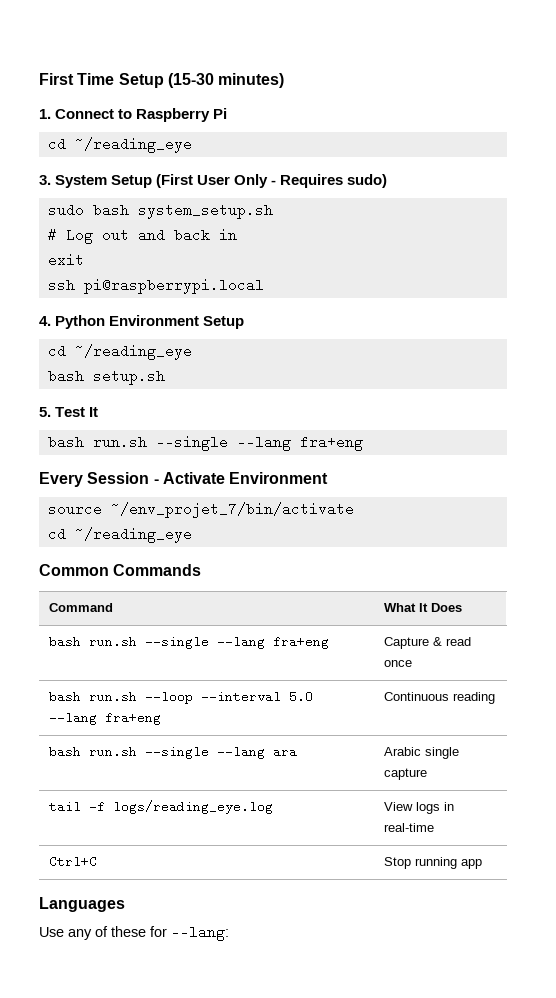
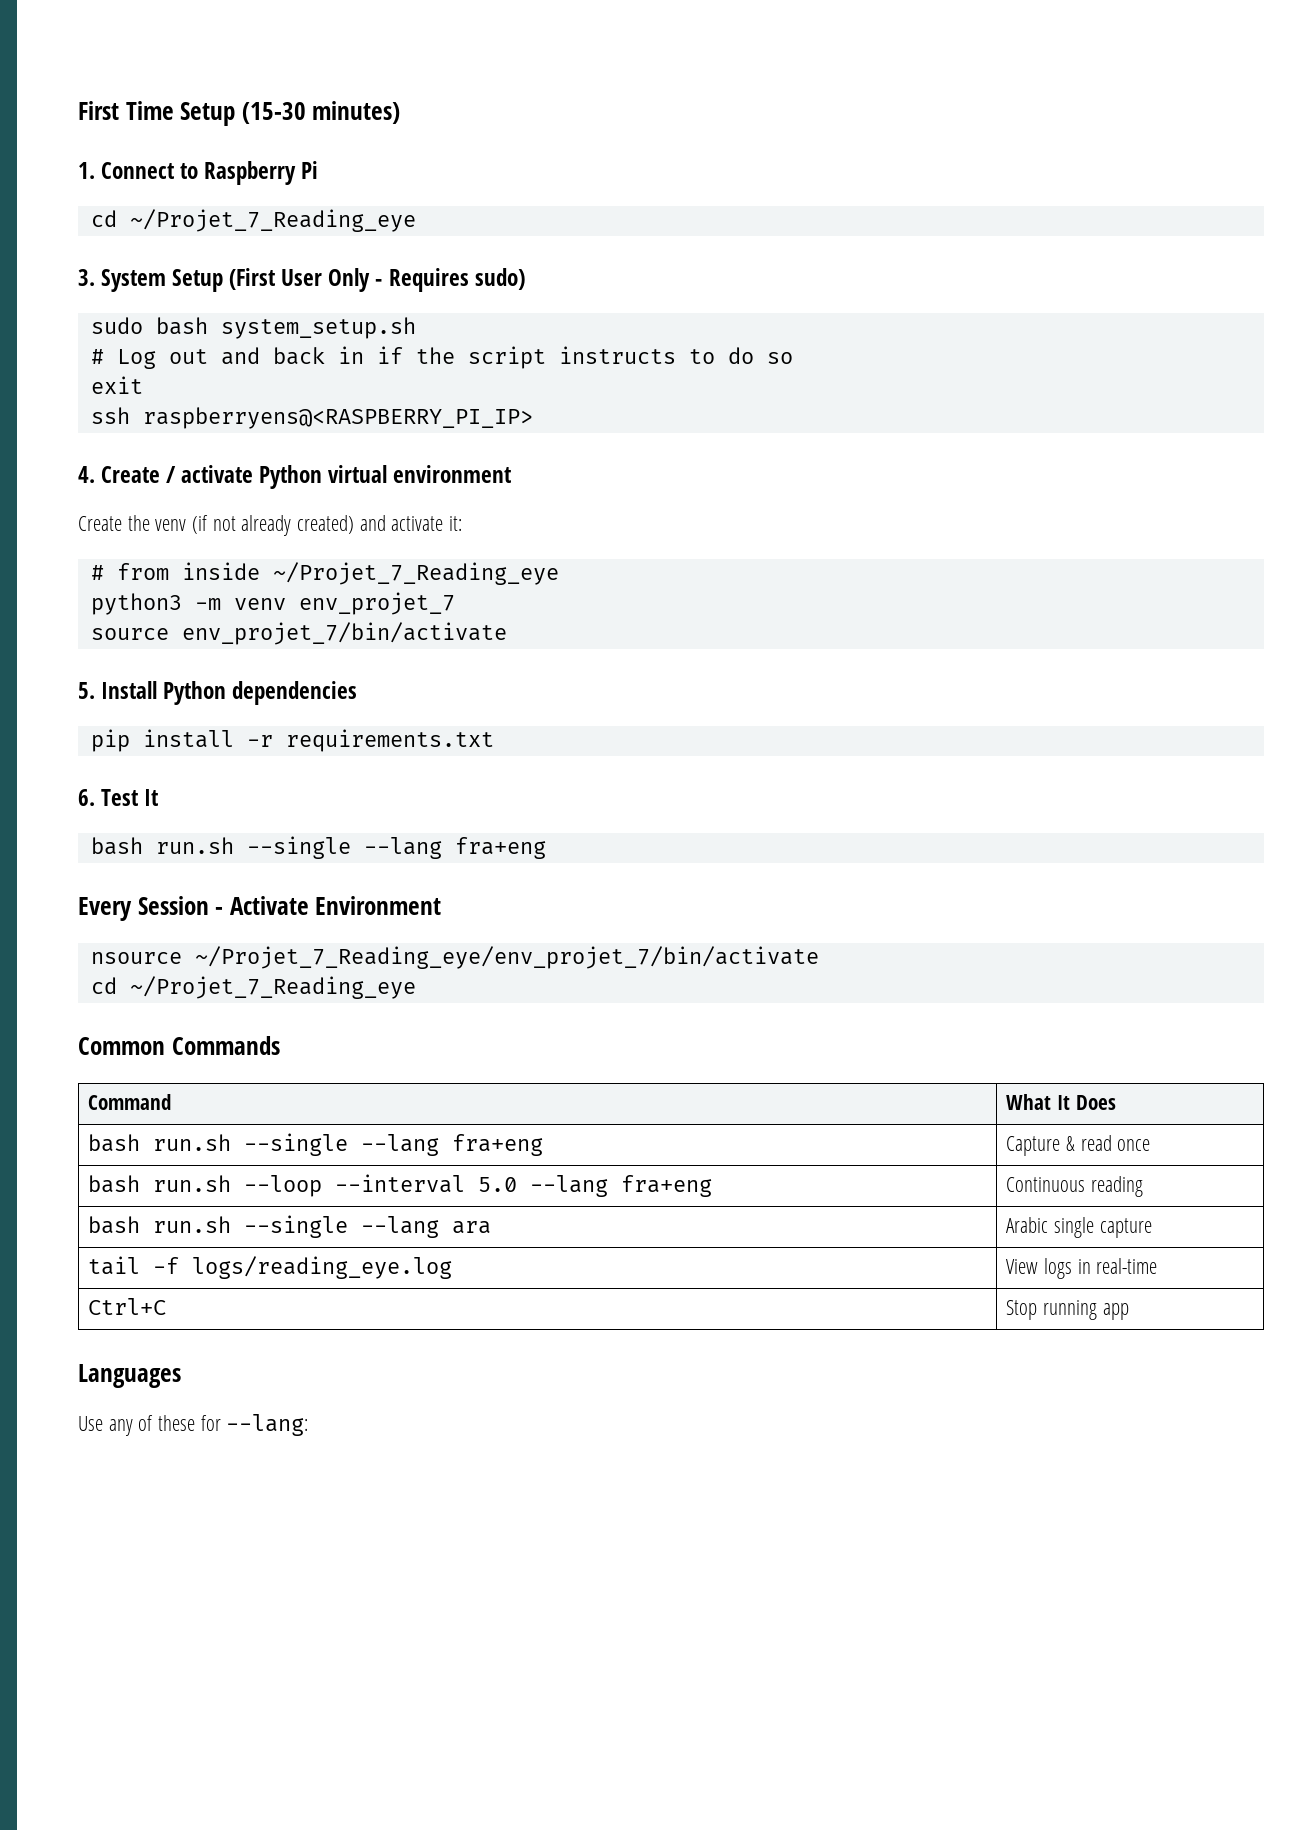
[74,137,192,153] ~/reading_eye -> [129,209,416,232] ~/Projet_7_Reading_eye
(237, 234) none -> [376,346,793,369] if the script instructs to do so
[83,278,264,294] pi@raspberrypi.local -> [142,407,533,429] raspberryens@<RASPBERRY_PI_IP>
[55,315,245,329] [47,344,192,360] [47,369,165,385] [39,407,51,417] Python Environment Setup // cd ~/reading_eye // bash setup.sh // 5. -> [101,465,512,489] [78,515,463,536] [90,562,559,585] [90,592,455,615] [90,622,507,645] [78,681,358,705] [90,729,494,752] [78,789,95,806] Create / activate Python virtual environment // Create the venv (if not already created) and activate it: // # from inside ~/Projet_7_Reading_eye // python3 -m venv env_projet_7 // source env_projet_7/bin/activate // 5. Install Python dependencies // pip install -r requirements.txt // 6.
[47,502,354,518] [47,527,192,543] source ~/env_projet_7/bin/activate // cd ~/reading_eye -> [90,946,819,969] [90,976,416,999] nsource ~/Projet_7_Reading_eye/env_projet_7/bin/activate // cd ~/Projet_7_Reading_eye

